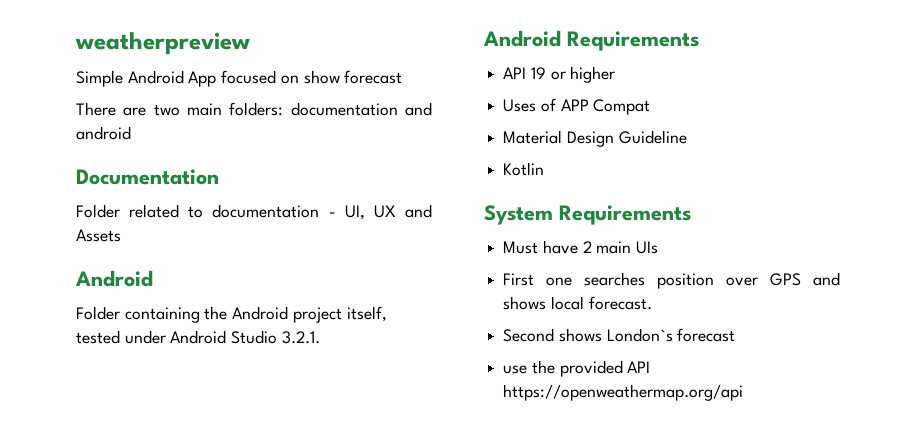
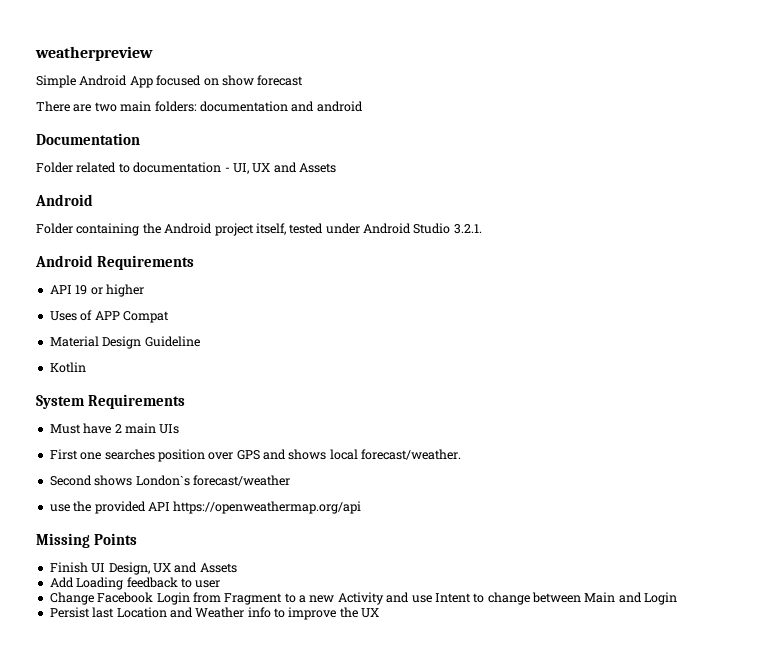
[588,296,652,310] forecast. -> [361,449,462,460] forecast/weather.
[677,328,736,342] forecast -> [192,475,290,486] forecast/weather
(744, 392) none -> [36,533,137,548] [49,562,237,575] [49,577,221,590] [49,592,678,605] [49,607,380,620] // Missing Points // Finish UI Design, UX and Assets // Add Loading feedback to user // Change Facebook Login from Fragment to a new Activity and use Intent to change between Main and Login // Persist last Location and Weather info to improve the UX

